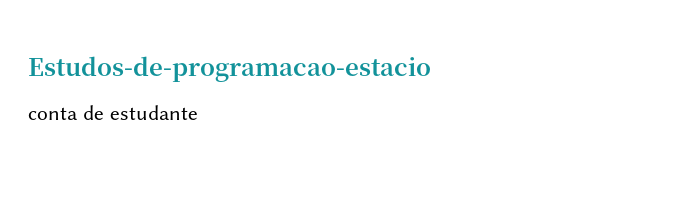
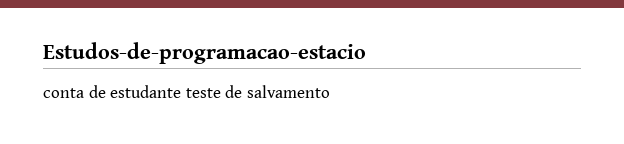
(198, 112) none -> [185,85,330,98] teste de salvamento

